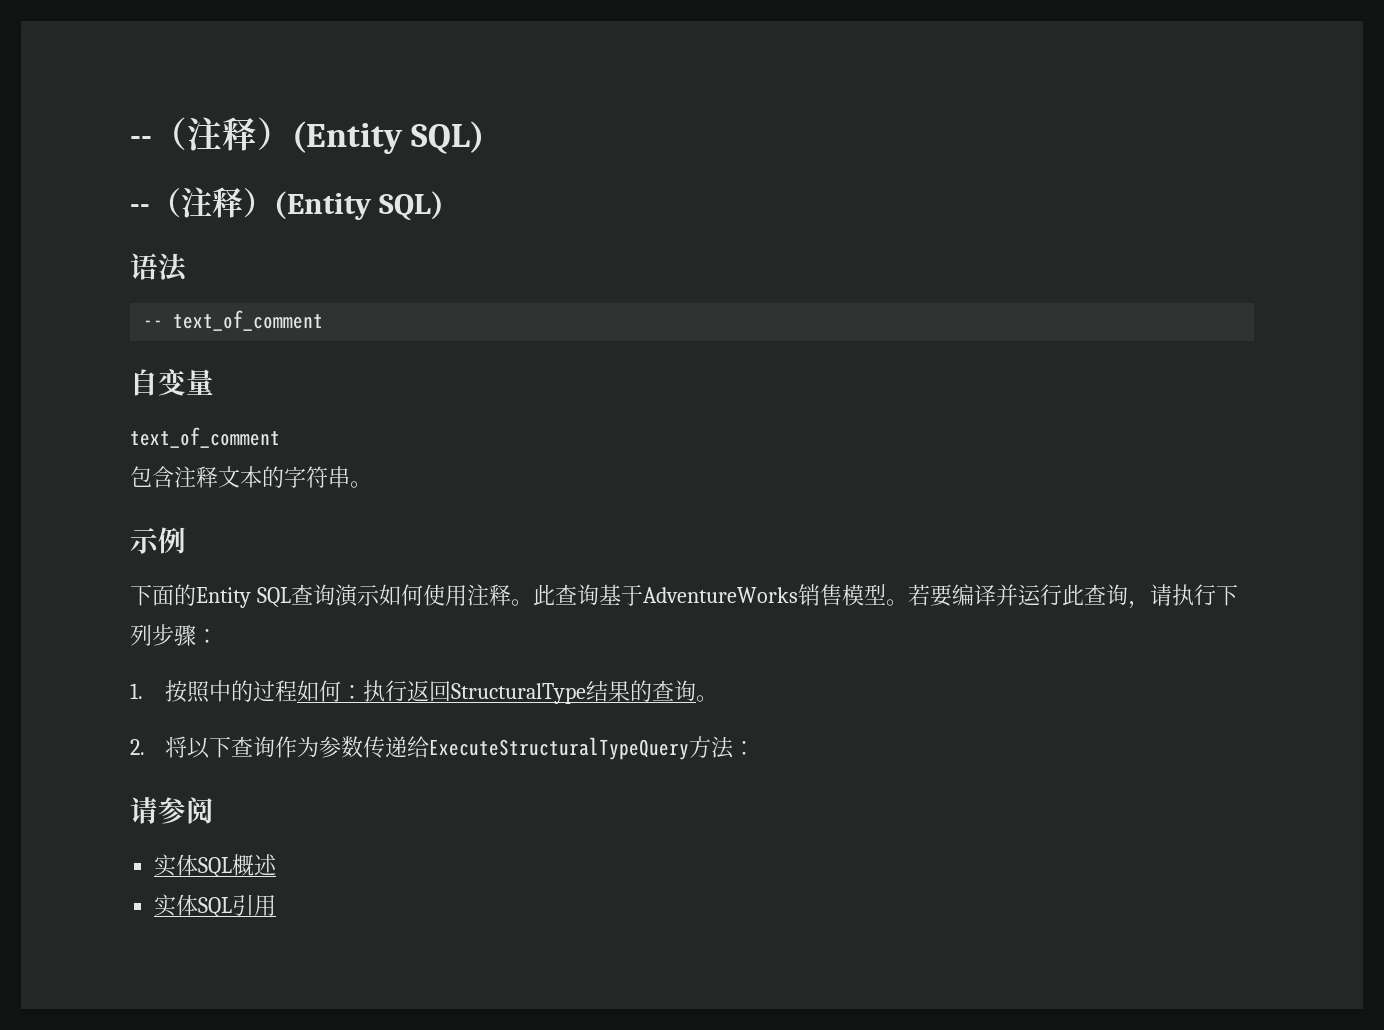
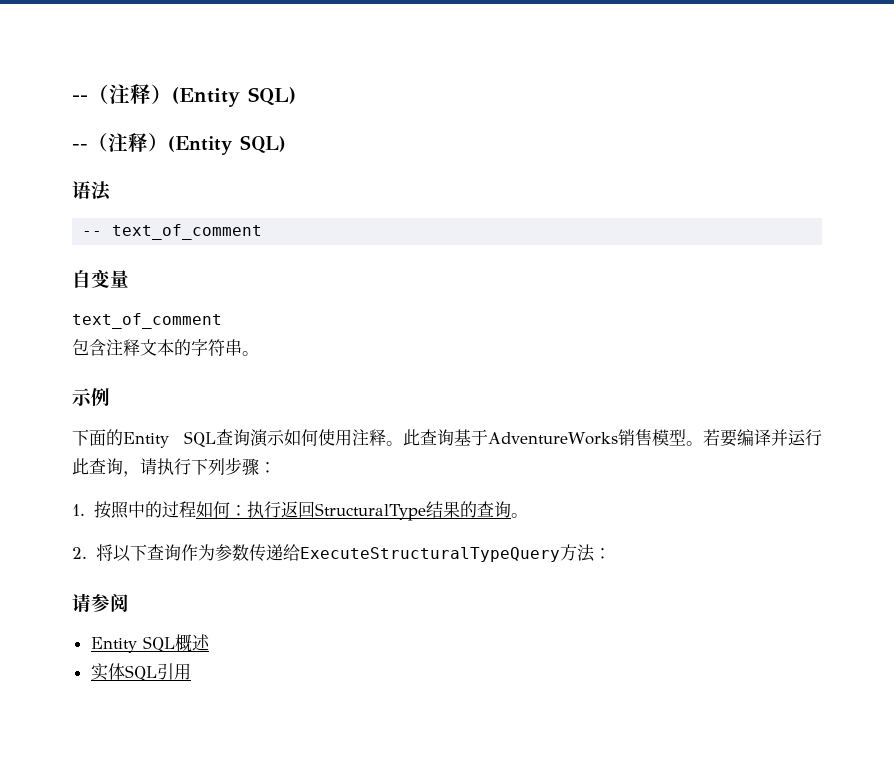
[154,854,199,877] 实体 -> [90,637,137,653] Entity

